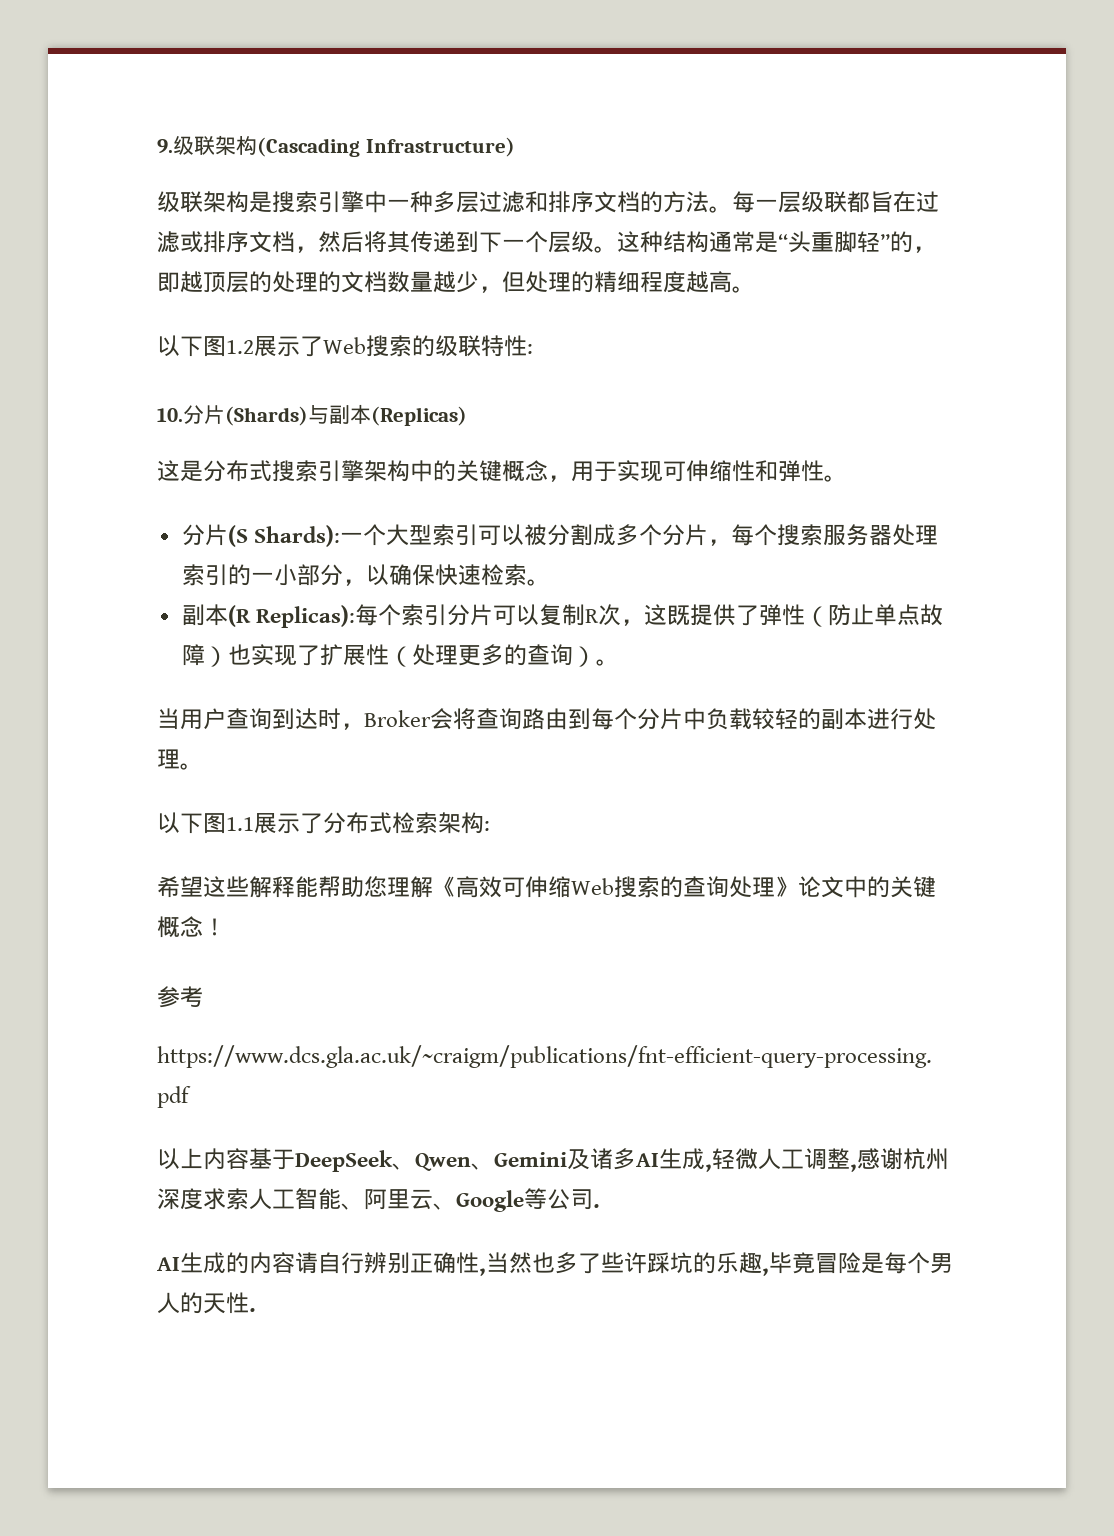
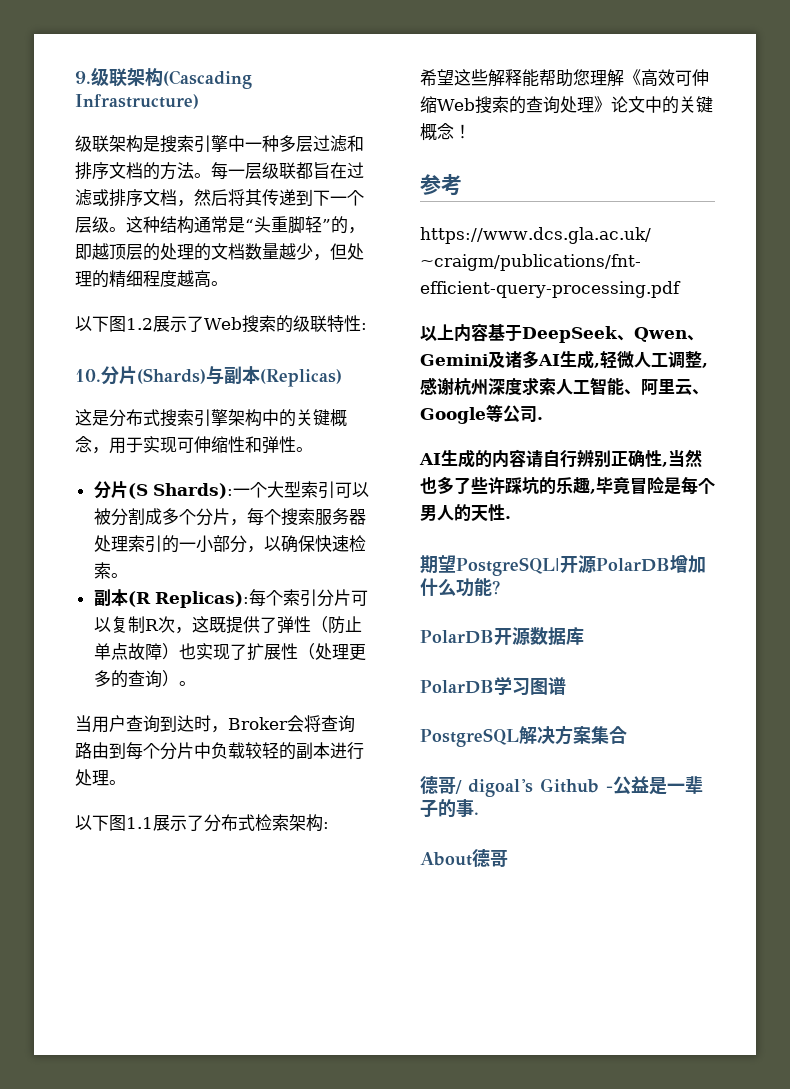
(256, 1310) none -> [420,555,706,576] [420,578,500,597] [420,627,584,645] [420,676,566,696] [420,725,627,747] [420,775,703,797] [420,799,479,818] [420,848,508,867] // 期望PostgreSQL|开源PolarDB增加什么功能? // PolarDB开源数据库 // PolarDB学习图谱 // PostgreSQL解决方案集合 // 德哥/ digoal's Github -公益是一辈子的事. // About德哥

